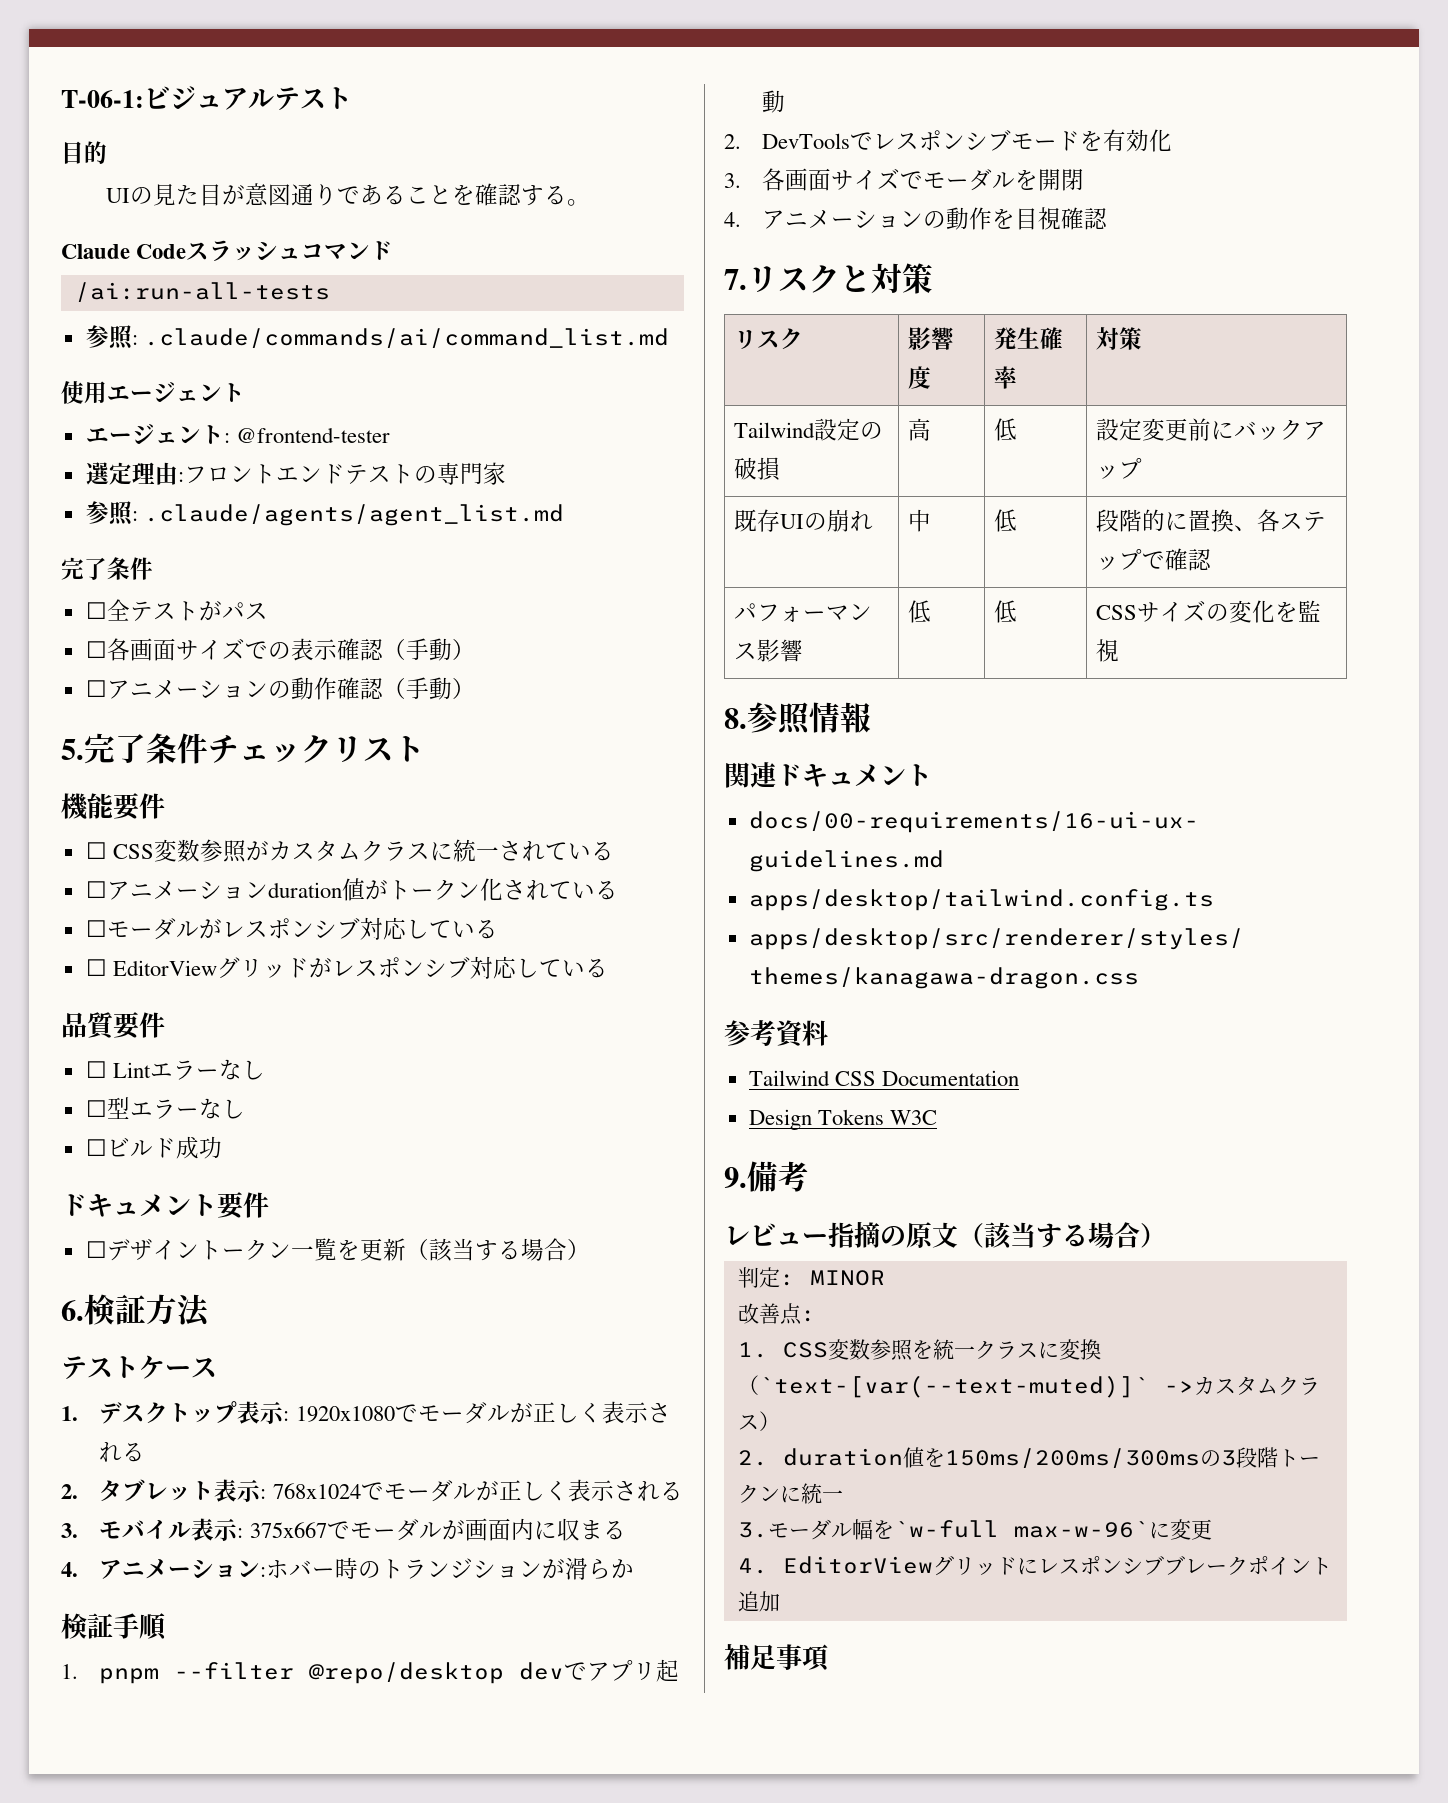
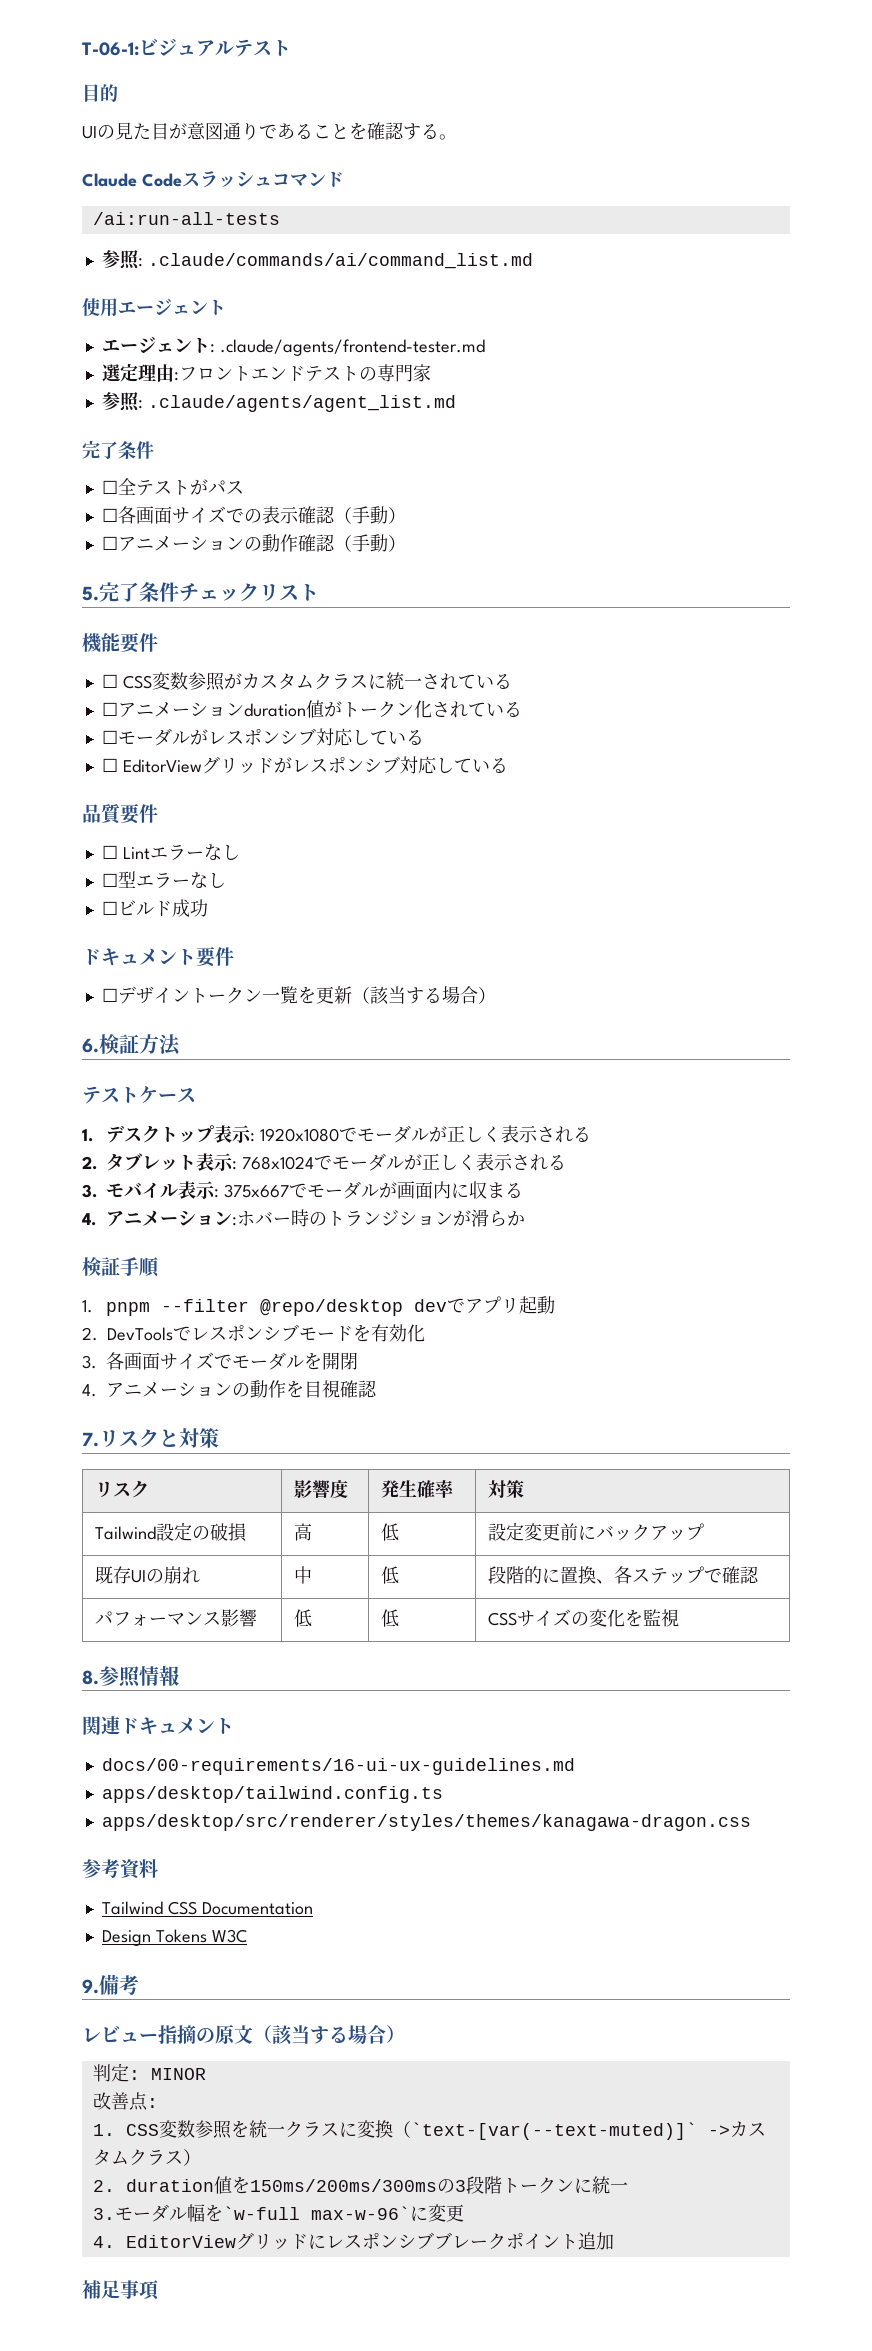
[235,427,390,443] @frontend-tester -> [219,339,485,356] .claude/agents/frontend-tester.md

